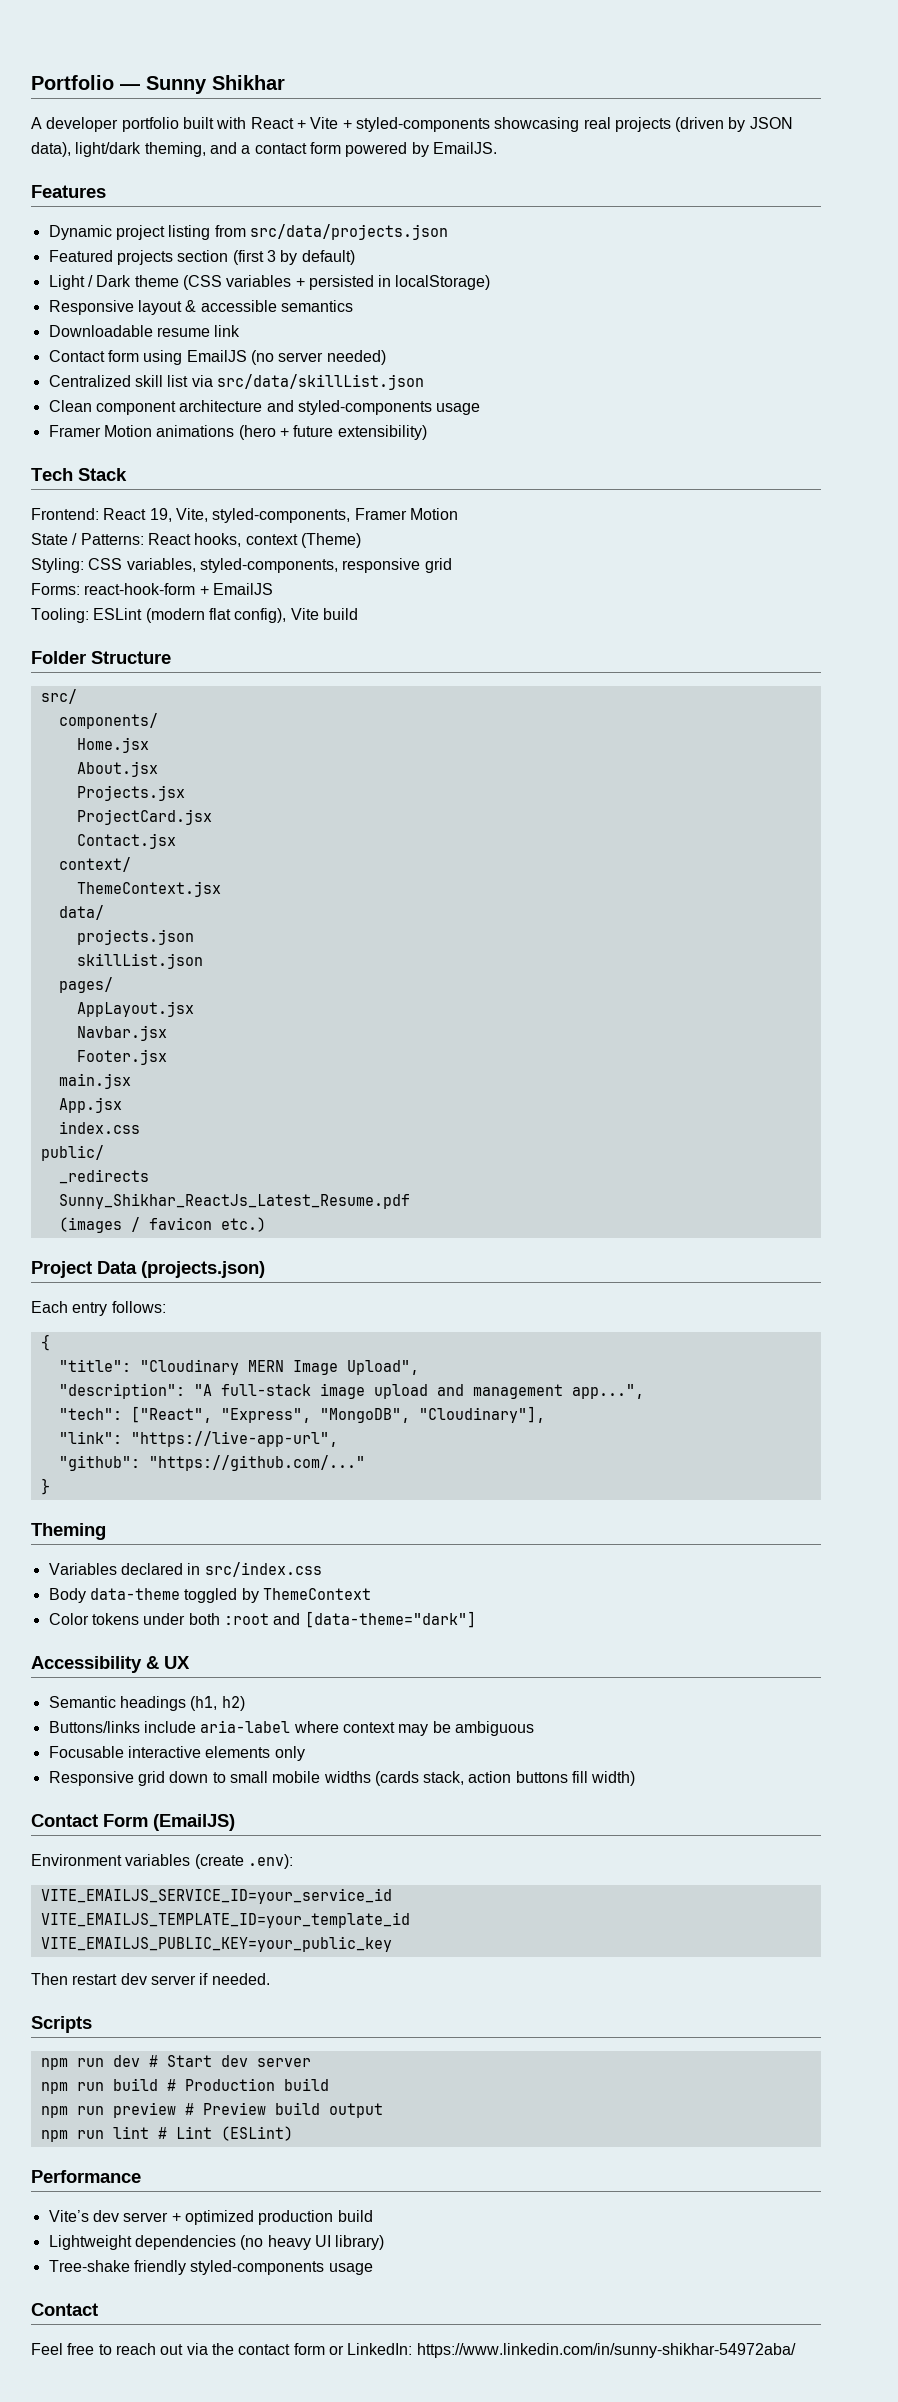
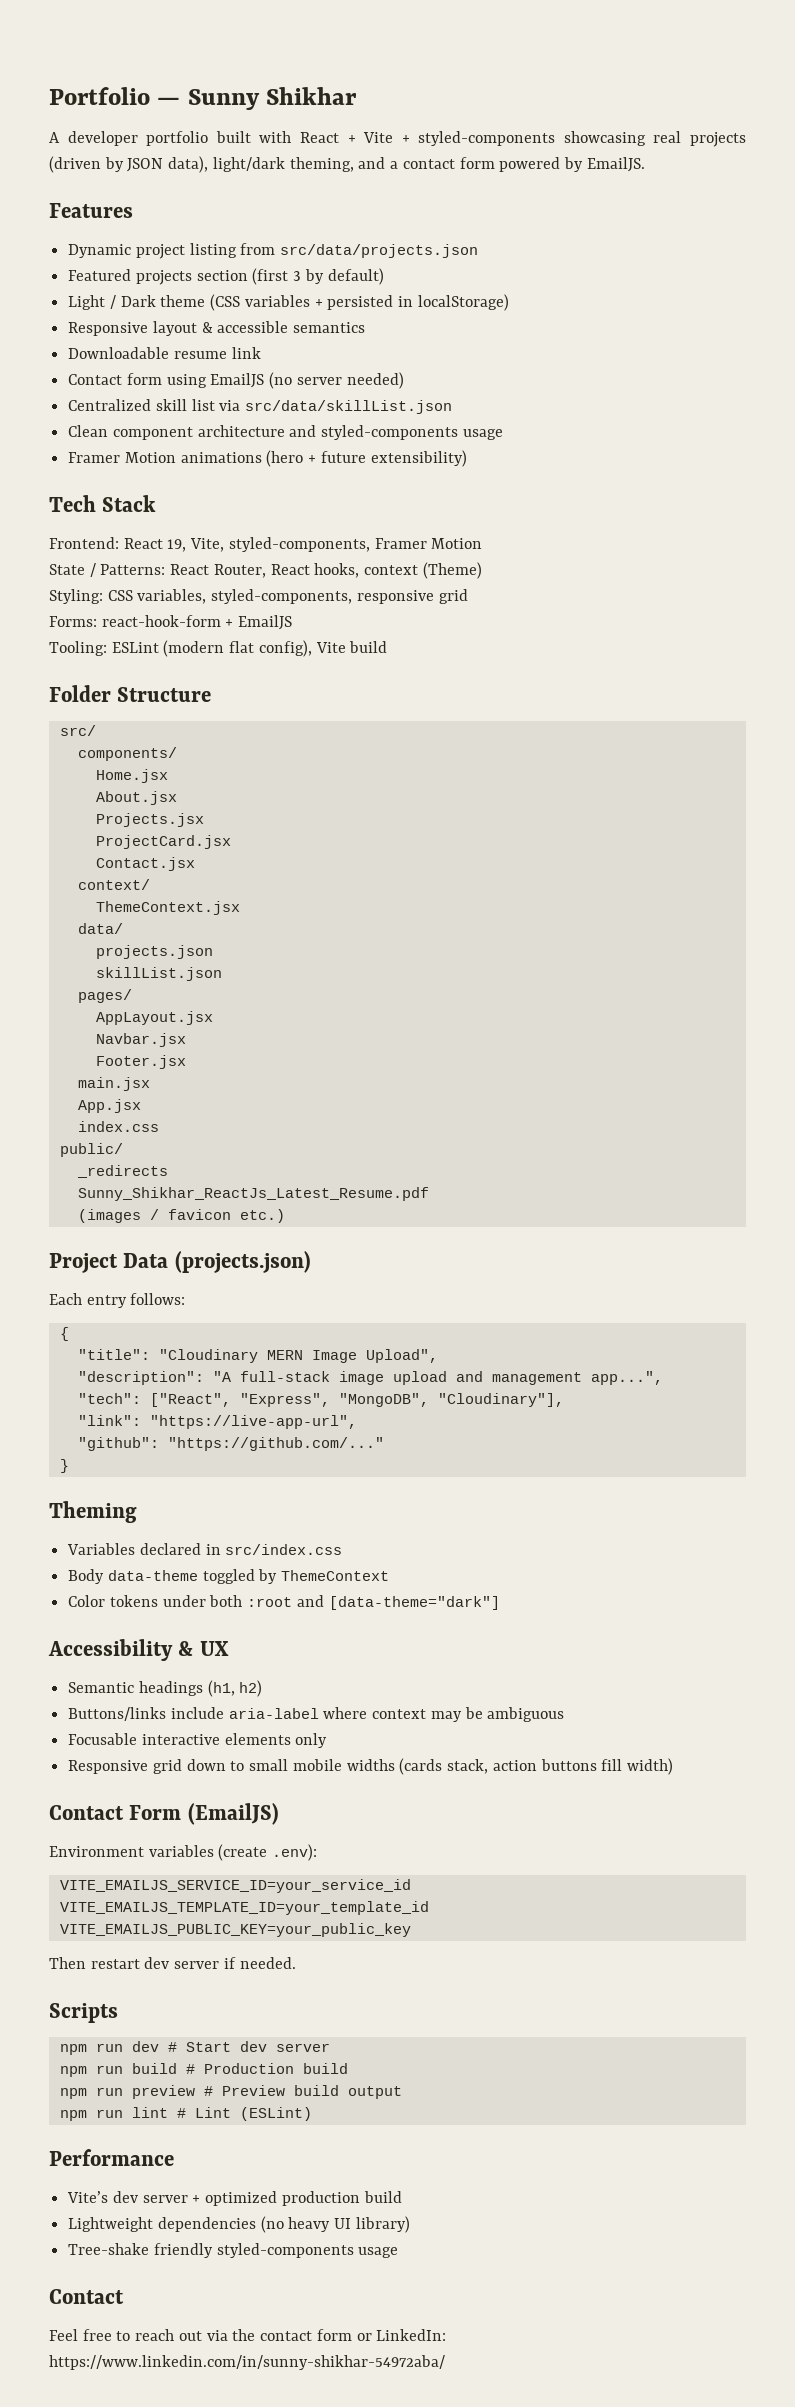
(191, 539) none -> [213,564,310,578] Router, React

